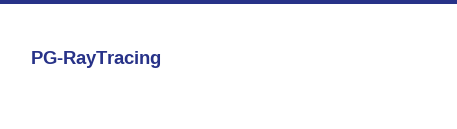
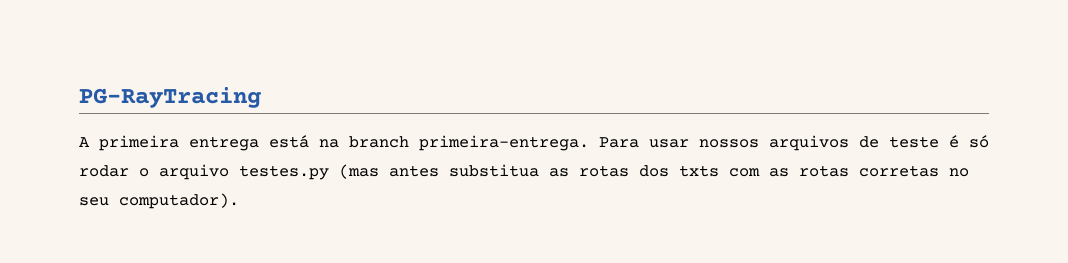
(161, 59) none -> [79,135,989,151] [79,164,969,180] [79,193,239,209] // A primeira entrega está na branch primeira-entrega. Para usar nossos arquivos de teste é só rodar o arquivo testes.py (mas antes substitua as rotas dos txts com as rotas corretas no seu computador).

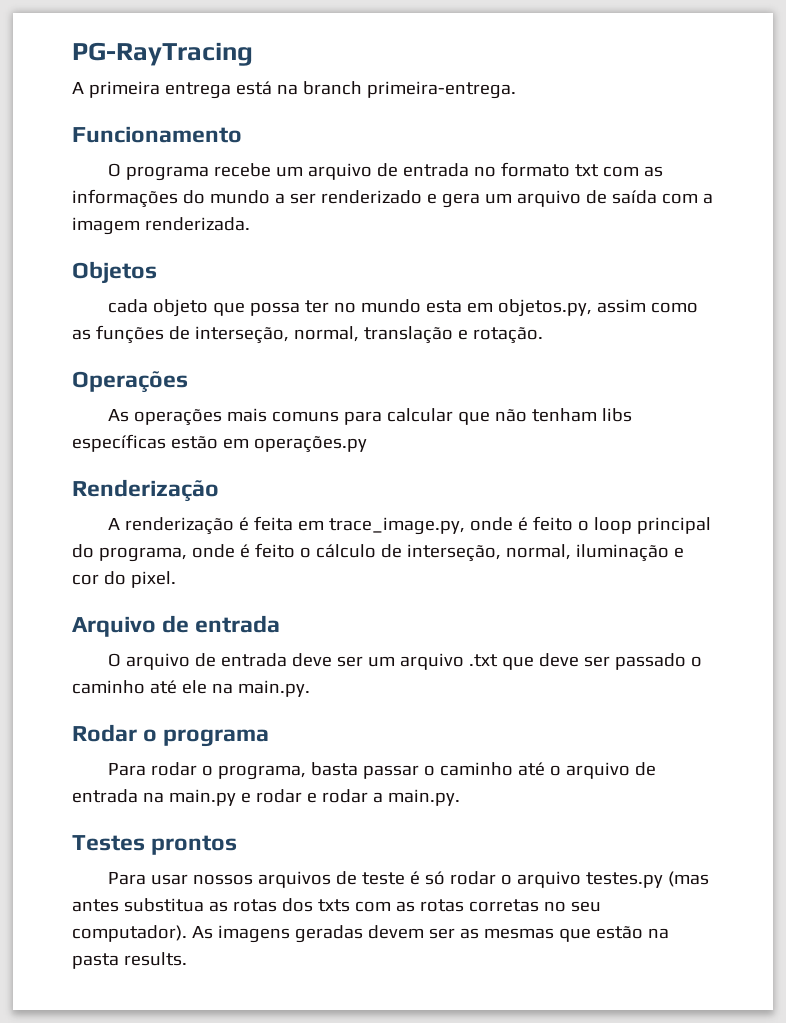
(589, 143) none -> [72,126,242,143] [108,162,664,181] [72,189,713,208] [72,217,250,235] [72,261,157,284] [108,299,699,317] [72,325,543,344] [72,371,188,393] [108,408,633,426] [72,434,367,453] [72,479,219,502] [108,516,712,535] [72,543,684,562] [72,571,176,588] [72,615,281,637] [108,653,703,670] [72,680,310,697] [72,724,270,747] [108,762,657,780] [72,789,460,806] [72,835,238,855] // Funcionamento // O programa recebe um arquivo de entrada no formato txt com as informações do mundo a ser renderizado e gera um arquivo de saída com a imagem renderizada. // Objetos // cada objeto que possa ter no mundo esta em objetos.py, assim como as funções de interseção, normal, translação e rotação. // Operações // As operações mais comuns para calcular que não tenham libs específicas estão em operações.py // Renderização // A renderização é feita em trace_image.py, onde é feito o loop principal do programa, onde é feito o cálculo de interseção, normal, iluminação e cor do pixel. // Arquivo de entrada // O arquivo de entrada deve ser um arquivo .txt que deve ser passado o caminho até ele na main.py. // Rodar o programa // Para rodar o programa, basta passar o caminho até o arquivo de entrada na main.py e rodar e rodar a main.py. // Testes prontos //
(239, 201) none -> [191,925,669,943] [72,952,187,969] As imagens geradas devem ser as mesmas que estão na pasta results.

